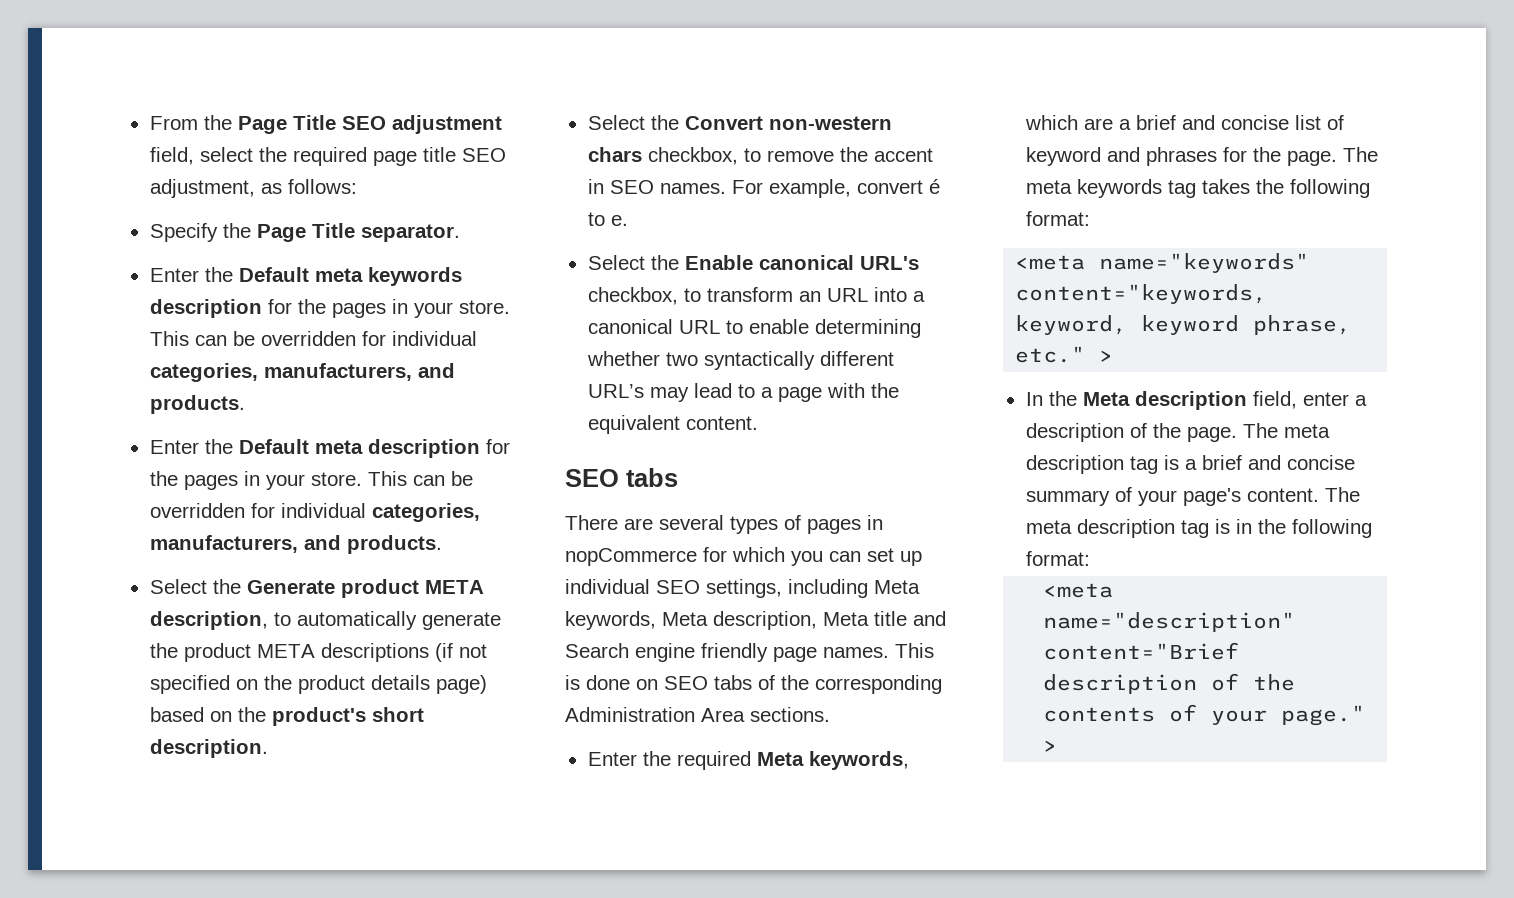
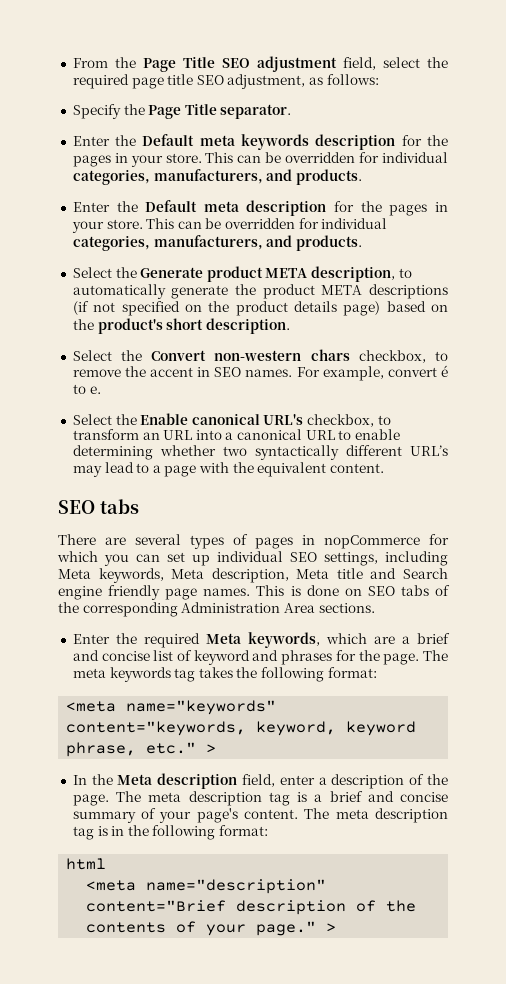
(1090, 558) none -> [66,858,107,870] // html

